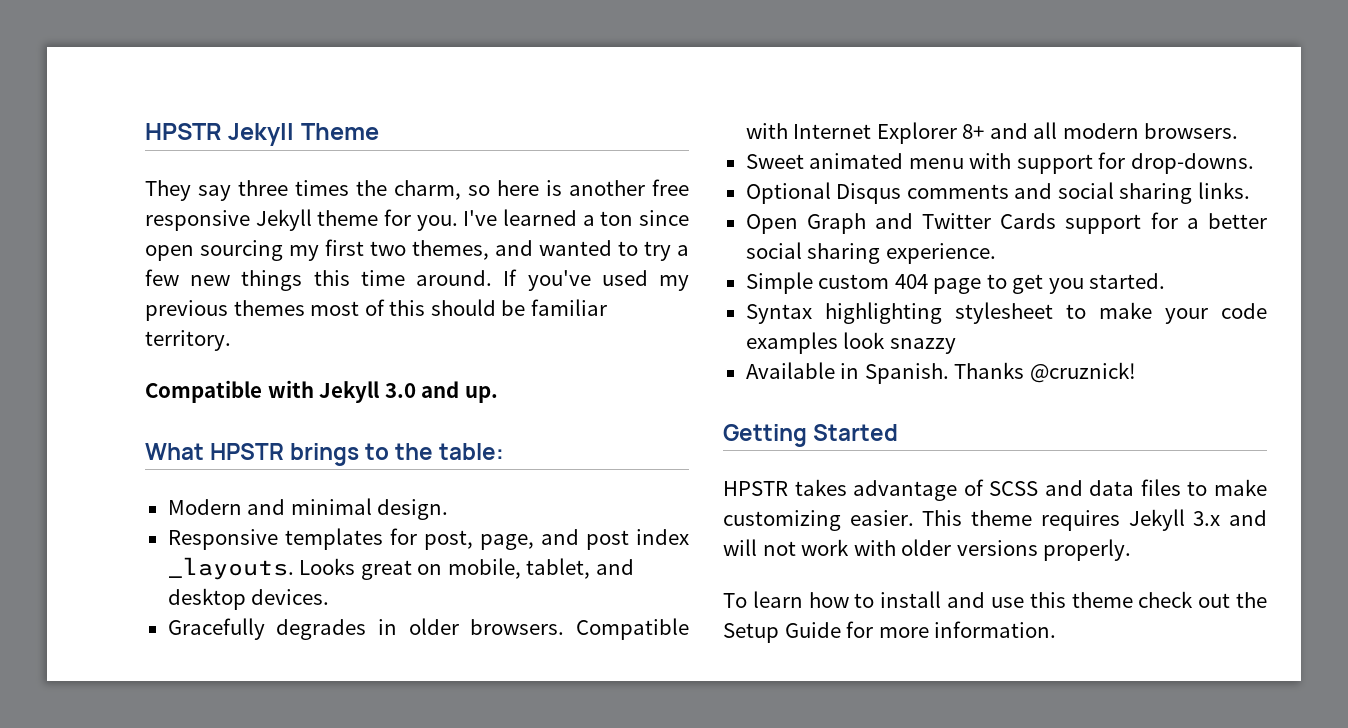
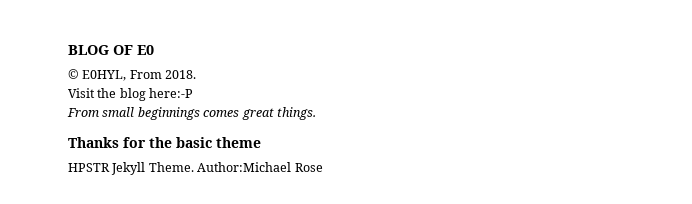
[145,123,379,146] [145,179,689,201] [145,209,690,231] [145,239,689,261] [145,269,689,291] [145,299,607,321] [145,330,231,351] [145,380,498,403] [145,443,505,466] [167,498,449,520] [167,528,690,550] [167,557,634,580] [167,588,330,610] [167,618,689,640] [745,122,1239,144] [745,152,1254,174] [745,182,1250,204] [745,212,1268,234] [745,242,996,264] [745,272,1166,294] [745,302,1267,324] [745,332,956,354] [745,362,1136,384] [723,424,899,447] [723,479,1267,501] [723,509,1267,531] [723,539,1132,561] [723,591,1267,608] [723,621,1057,643] HPSTR Jekyll Theme // They say three times the charm, so here is another free responsive Jekyll theme for you. I've learned a ton since open sourcing my first two themes, and wanted to try a few new things this time around. If you've used my previous themes most of this should be familiar territory. // Compatible with Jekyll 3.0 and up. // What HPSTR brings to the table: // Modern and minimal design. // Responsive templates for post, page, and post index _layouts. Looks great on mobile, tablet, and desktop devices. // Gracefully degrades in older browsers. Compatible with Internet Explorer 8+ and all modern browsers. // Sweet animated menu with support for drop-downs. // Optional Disqus comments and social sharing links. // Open Graph and Twitter Cards support for a better social sharing experience. // Simple custom 404 page to get you started. // Syntax highlighting stylesheet to make your code examples look snazzy // Available in Spanish. Thanks @cruznick! // Getting Started // HPSTR takes advantage of SCSS and data files to make customizing easier. This theme requires Jekyll 3.x and will not work with older versions properly. // To learn how to install and use this theme check out the Setup Guide for more information. -> [68,45,154,55] [68,69,197,81] [68,88,194,101] [67,107,316,120] [68,137,261,148] [68,162,323,175] BLOG OF E0 // © E0HYL, From 2018. // Visit the blog here:-P // From small beginnings comes great things. // Thanks for the basic theme // HPSTR Jekyll Theme. Author:Michael Rose

